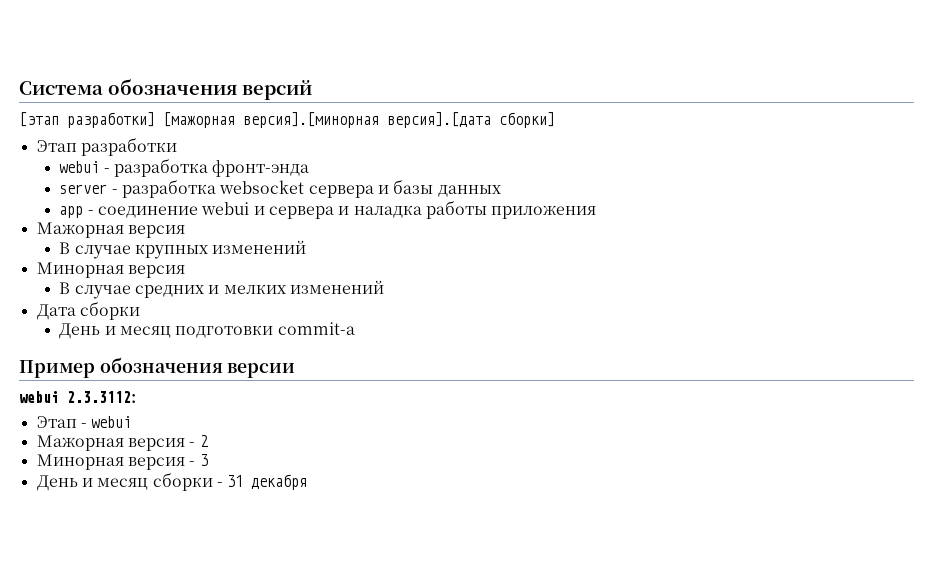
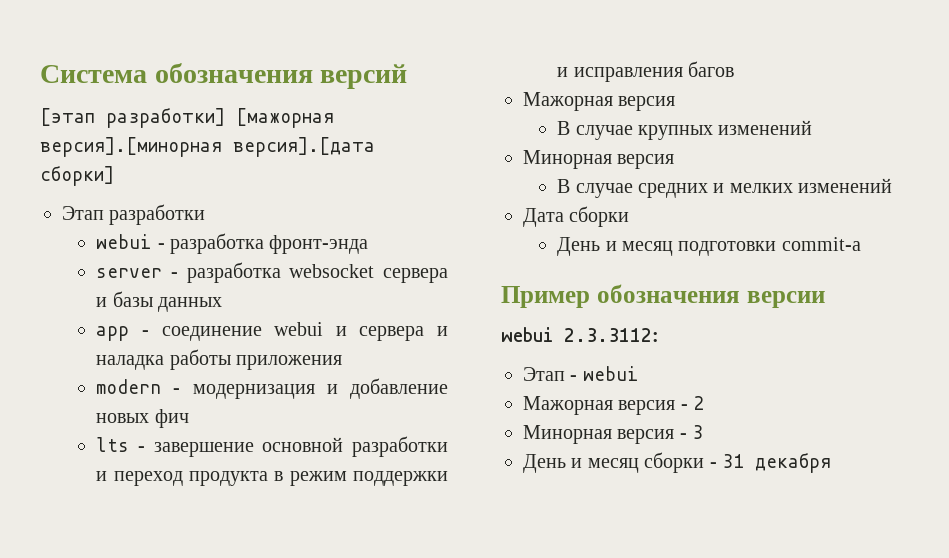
(597, 212) none -> [96,378,448,399] [96,409,189,428] [96,436,448,457] [96,471,449,486] [557,61,735,82] // modern - модернизация и добавление новых фич // lts - завершение основной разработки и переход продукта в режим поддержки и исправления багов

